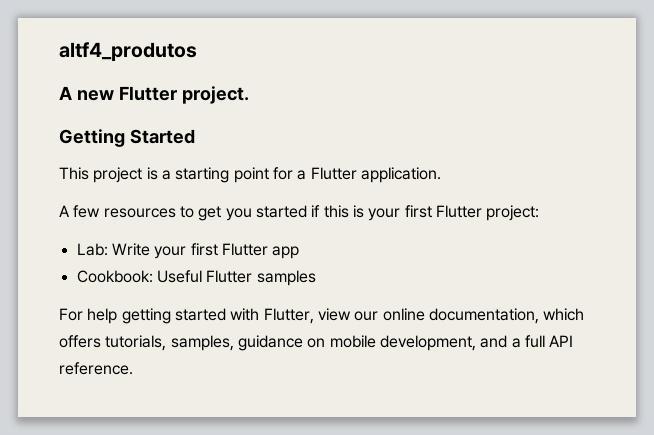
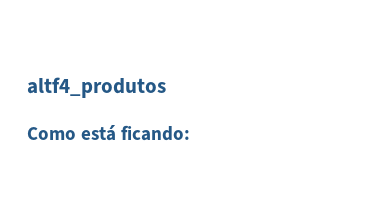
[59,86,249,104] [59,129,195,147] [59,167,441,183] [59,205,540,221] [76,243,300,259] [76,270,316,286] [59,308,585,324] [59,335,574,351] [59,362,133,375] A new Flutter project. // Getting Started // This project is a starting point for a Flutter application. // A few resources to get you started if this is your first Flutter project: // Lab: Write your first Flutter app // Cookbook: Useful Flutter samples // For help getting started with Flutter, view our online documentation, which offers tutorials, samples, guidance on mobile development, and a full API reference. -> [27,125,191,141] Como está ficando:

